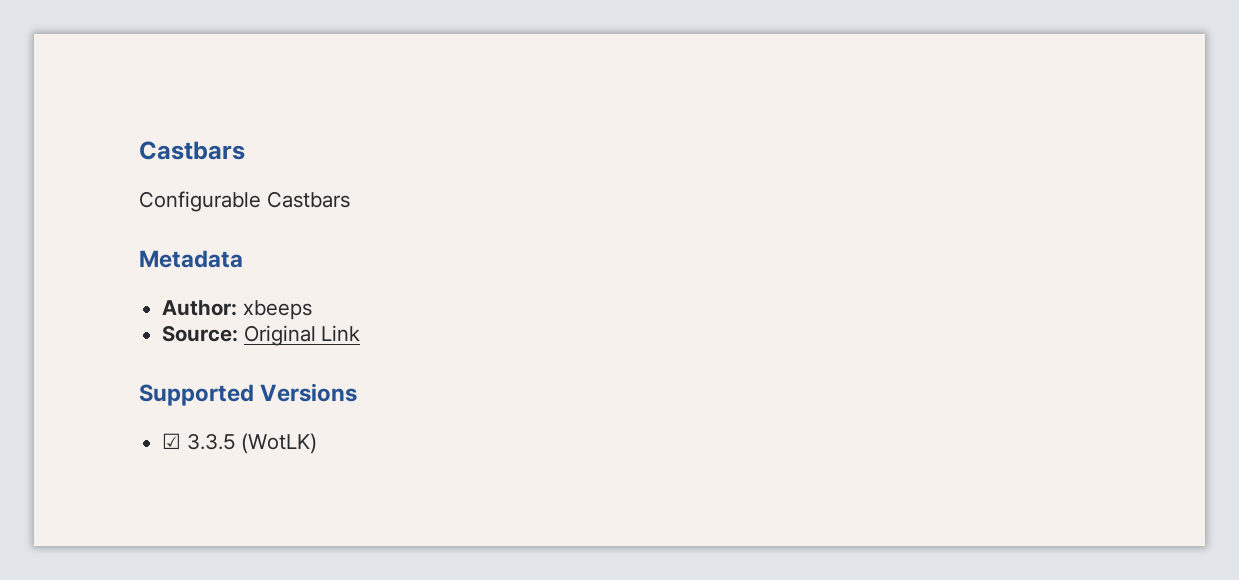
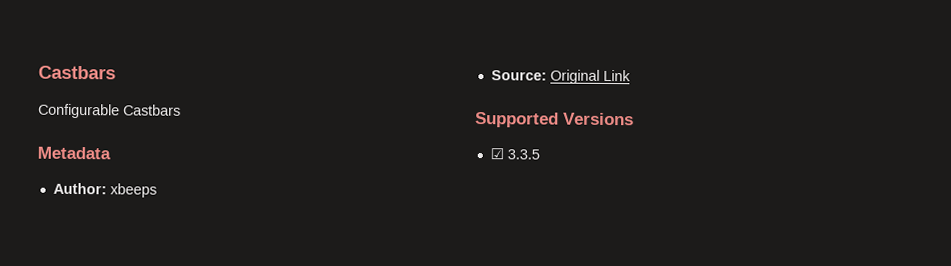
[241,433,318,454] (WotLK) -> (540, 154) none

